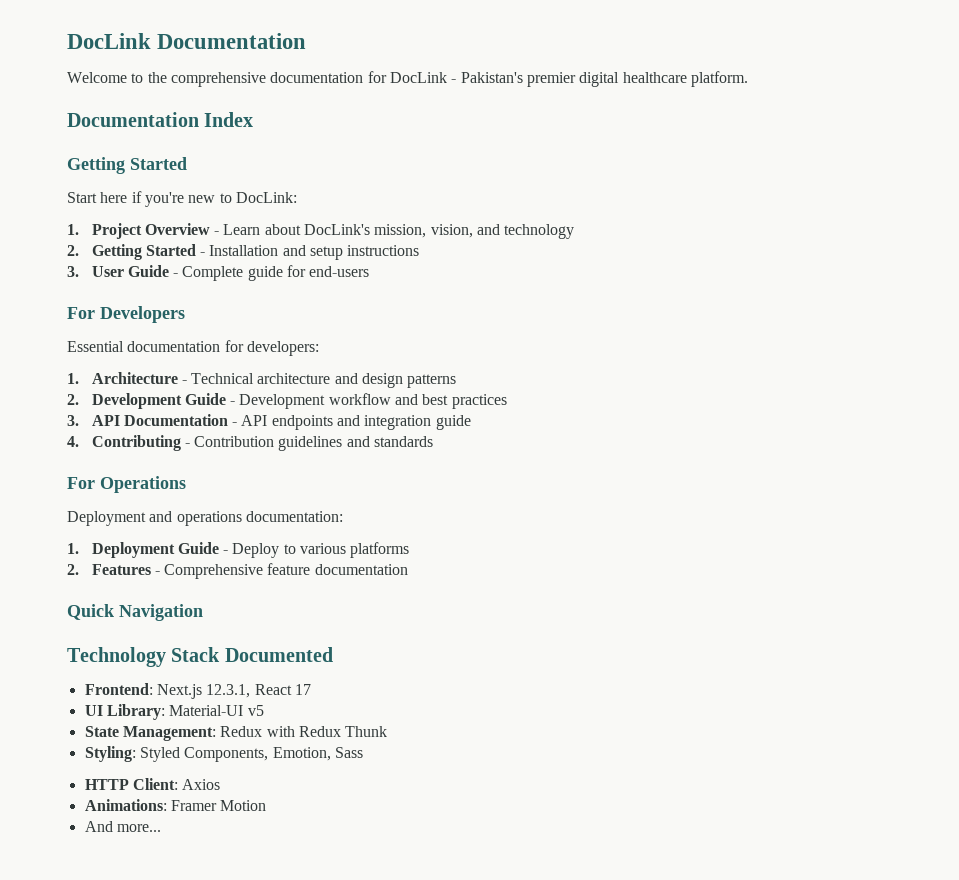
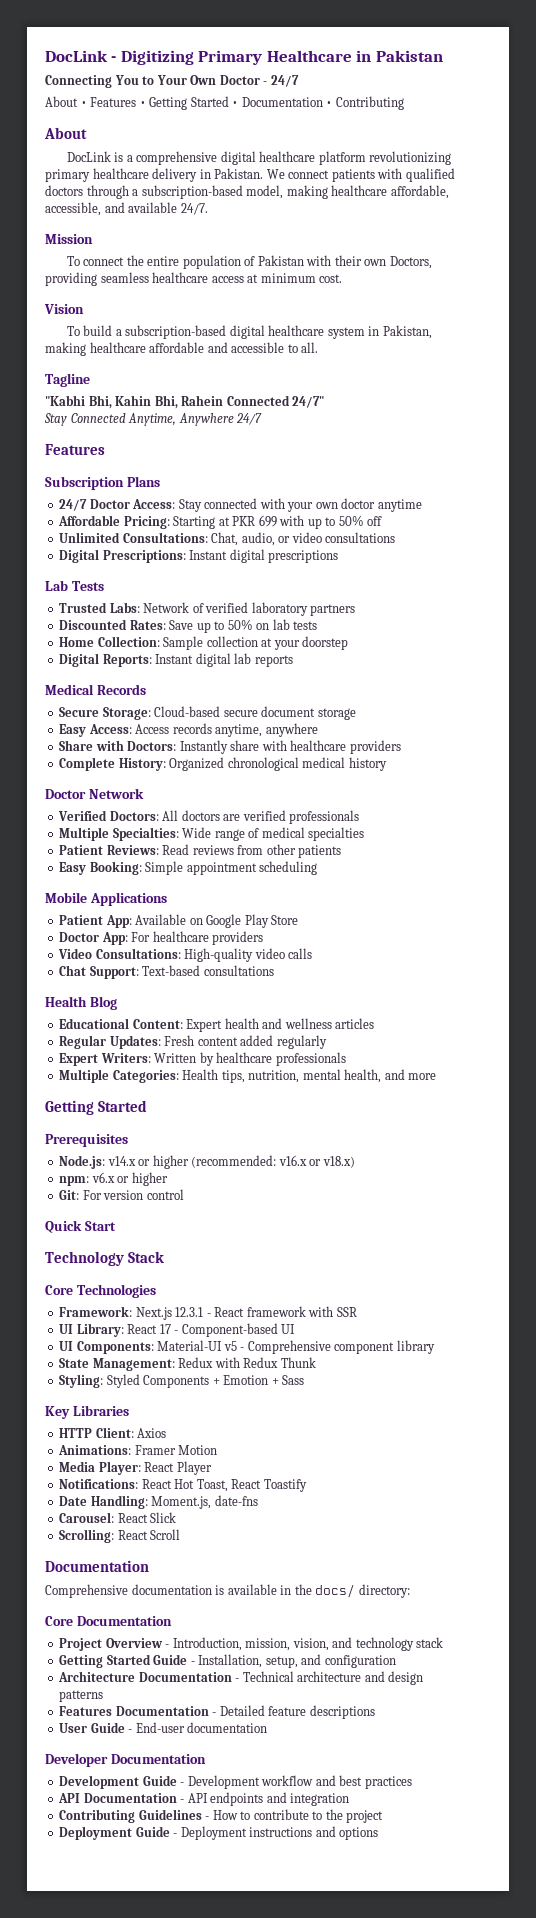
[67,33,307,49] [67,71,748,87] [67,112,254,127] [67,157,187,174] [67,191,297,207] [67,223,575,239] [67,244,420,260] [67,265,370,281] [67,306,185,323] [67,340,319,356] [67,372,457,388] [67,393,507,409] [67,414,471,430] [67,435,434,451] [67,476,186,493] [67,511,343,526] [67,542,410,558] [67,563,408,579] DocLink Documentation // Welcome to the comprehensive documentation for DocLink - Pakistan's premier digital healthcare platform. // Documentation Index // Getting Started // Start here if you're new to DocLink: // 1. Project Overview - Learn about DocLink's mission, vision, and technology // 2. Getting Started - Installation and setup instructions // 3. User Guide - Complete guide for end-users // For Developers // Essential documentation for developers: // 1. Architecture - Technical architecture and design patterns // 2. Development Guide - Development workflow and best practices // 3. API Documentation - API endpoints and integration guide // 4. Contributing - Contribution guidelines and standards // For Operations // Deployment and operations documentation: // 1. Deployment Guide - Deploy to various platforms // 2. Features - Comprehensive feature documentation -> [45,50,443,65] [45,75,299,88] [45,96,404,110] [44,127,87,139] [66,151,452,165] [45,168,455,182] [45,185,449,199] [45,202,208,216] [45,234,93,244] [66,255,432,269] [45,272,343,286] [44,304,84,314] [66,325,432,339] [45,342,319,356] [45,373,90,387] [45,395,325,409] [44,413,263,426] [45,444,105,455] [45,476,160,490] [59,498,422,512] [58,515,383,529] [59,532,396,546] [59,549,339,563] [45,580,104,591] [59,602,356,616] [59,619,318,633] [59,636,349,650] [59,653,293,667] [45,684,146,695] [59,706,356,720] [59,723,318,737] [59,740,401,754] [59,757,387,771] [45,788,144,799] [58,810,360,824] [59,827,365,841] [59,844,342,858] [59,861,318,875] [45,892,167,906] [59,914,299,928] [59,931,264,945] [58,948,313,962] [59,965,274,979] [45,996,117,1010] [59,1018,375,1032] [59,1035,327,1049] [59,1052,346,1066] [59,1069,437,1083] [45,1100,148,1115] [45,1134,128,1147] [59,1155,355,1169] [59,1172,168,1186] [59,1189,184,1200] DocLink - Digitizing Primary Healthcare in Pakistan // Connecting You to Your Own Doctor - 24/7 // About • Features • Getting Started • Documentation • Contributing // About // DocLink is a comprehensive digital healthcare platform revolutionizing primary healthcare delivery in Pakistan. We connect patients with qualified doctors through a subscription-based model, making healthcare affordable, accessible, and available 24/7. // Mission // To connect the entire population of Pakistan with their own Doctors, providing seamless healthcare access at minimum cost. // Vision // To build a subscription-based digital healthcare system in Pakistan, making healthcare affordable and accessible to all. // Tagline // "Kabhi Bhi, Kahin Bhi, Rahein Connected 24/7" // Stay Connected Anytime, Anywhere 24/7 // Features // Subscription Plans // 24/7 Doctor Access: Stay connected with your own doctor anytime // Affordable Pricing: Starting at PKR 699 with up to 50% off // Unlimited Consultations: Chat, audio, or video consultations // Digital Prescriptions: Instant digital prescriptions // Lab Tests // Trusted Labs: Network of verified laboratory partners // Discounted Rates: Save up to 50% on lab tests // Home Collection: Sample collection at your doorstep // Digital Reports: Instant digital lab reports // Medical Records // Secure Storage: Cloud-based secure document storage // Easy Access: Access records anytime, anywhere // Share with Doctors: Instantly share with healthcare providers // Complete History: Organized chronological medical history // Doctor Network // Verified Doctors: All doctors are verified professionals // Multiple Specialties: Wide range of medical specialties // Patient Reviews: Read reviews from other patients // Easy Booking: Simple appointment scheduling // Mobile Applications // Patient App: Available on Google Play Store // Doctor App: For healthcare providers // Video Consultations: High-quality video calls // Chat Support: Text-based consultations // Health Blog // Educational Content: Expert health and wellness articles // Regular Updates: Fresh content added regularly // Expert Writers: Written by healthcare professionals // Multiple Categories: Health tips, nutrition, mental health, and more // Getting Started // Prerequisites // Node.js: v14.x or higher (recommended: v16.x or v18.x) // npm: v6.x or higher // Git: For version control
[119,604,203,621] Navigation -> [84,1221,116,1231] Start
[224,647,333,662] [84,683,311,699] [84,704,264,720] Documented // Frontend: Next.js 12.3.1, React 17 // UI Library: Material-UI v5 -> [45,1284,156,1298] [59,1306,357,1320] [59,1323,296,1337] [59,1340,435,1354] // Core Technologies // Framework: Next.js 12.3.1 - React framework with SSR // UI Library: React 17 - Component-based UI // UI Components: Material-UI v5 - Comprehensive component library
[184,747,331,762] Components, Emotion, -> [143,1375,279,1388] Components + Emotion +
(363, 752) none -> [45,1405,129,1419] // Key Libraries
[84,821,161,832] And more... -> [59,1461,212,1475] [59,1479,307,1492] [59,1495,258,1509] [59,1512,177,1523] [59,1529,181,1543] [45,1560,149,1572] [45,1584,410,1598] [45,1616,172,1626] [59,1637,444,1651] [59,1654,396,1668] [58,1671,424,1685] [59,1690,104,1702] [59,1705,375,1719] [59,1722,268,1733] [45,1753,206,1767] [59,1775,412,1789] [58,1792,350,1806] [59,1809,384,1823] [59,1826,379,1840] Media Player: React Player // Notifications: React Hot Toast, React Toastify // Date Handling: Moment.js, date-fns // Carousel: React Slick // Scrolling: React Scroll // Documentation // Comprehensive documentation is available in the docs/ directory: // Core Documentation // Project Overview - Introduction, mission, vision, and technology stack // Getting Started Guide - Installation, setup, and configuration // Architecture Documentation - Technical architecture and design patterns // Features Documentation - Detailed feature descriptions // User Guide - End-user documentation // Developer Documentation // Development Guide - Development workflow and best practices // API Documentation - API endpoints and integration // Contributing Guidelines - How to contribute to the project // Deployment Guide - Deployment instructions and options

